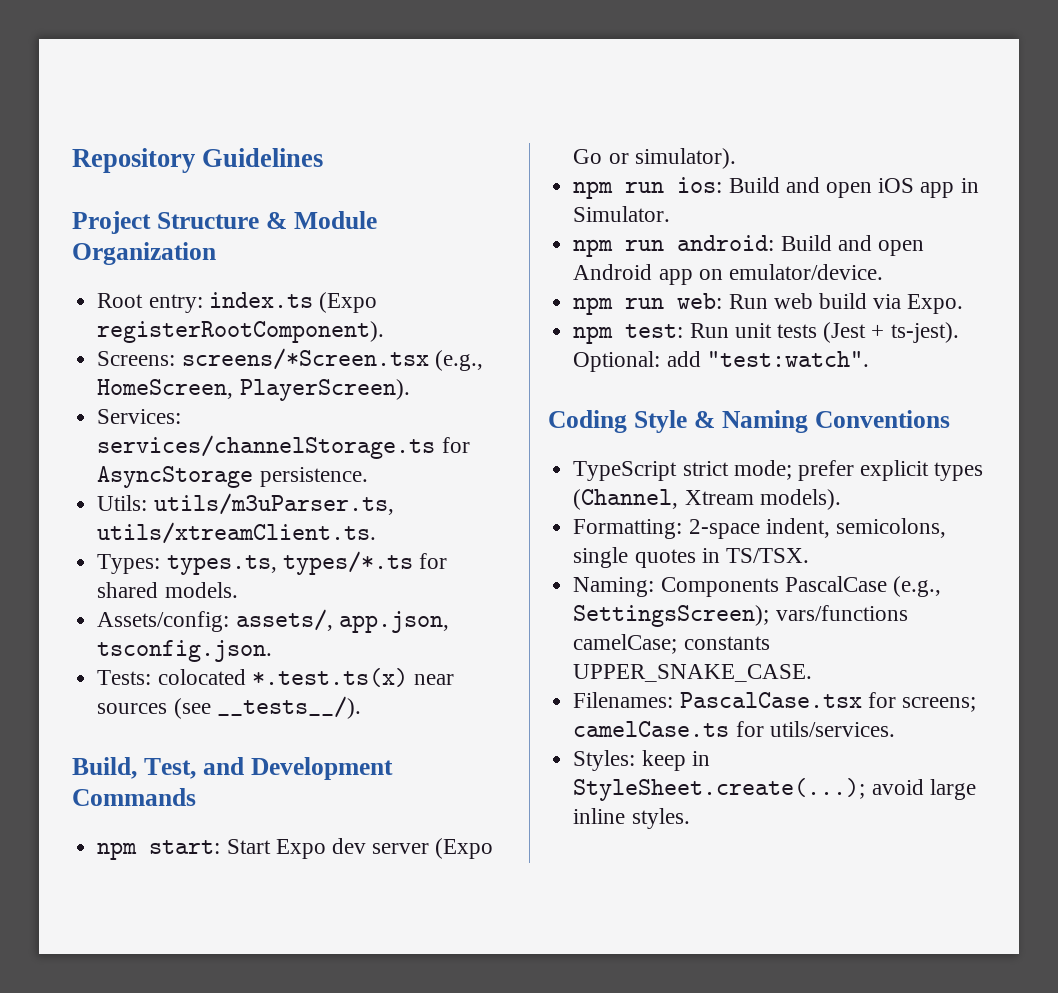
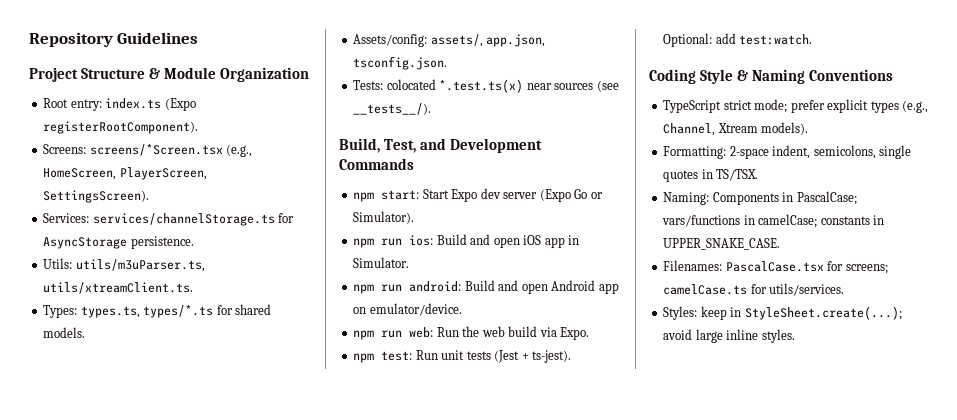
[239,379,410,401] PlayerScreen). -> [119,167,207,180] [43,190,150,203] PlayerScreen, SettingsScreen).
[634,148,736,169] simulator). -> [353,211,415,224] Simulator).
(768, 301) none -> [462,326,480,337] the
[706,351,869,367] "test:watch". -> [739,34,813,45] test:watch.
[573,489,679,510] (Channel, -> [902,100,929,113] [663,123,716,136] (e.g., Channel,
[784,576,941,597] [573,605,908,627] PascalCase (e.g., SettingsScreen); vars/functions -> [782,191,857,205] [662,215,755,227] in PascalCase; vars/functions in
(770, 643) none -> [873,215,885,225] in

